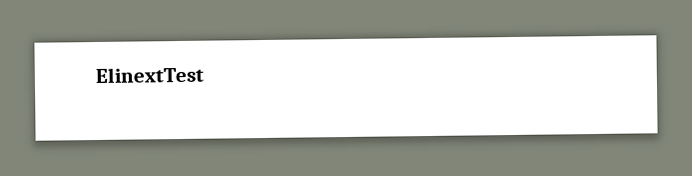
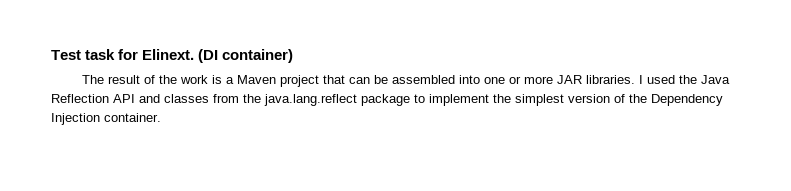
[95,66,204,84] ElinextTest -> [51,49,294,63] [82,75,731,87] [51,94,723,106] [51,113,161,125] Test task for Elinext. (DI container) // The result of the work is a Maven project that can be assembled into one or more JAR libraries. I used the Java Reflection API and classes from the java.lang.reflect package to implement the simplest version of the Dependency Injection container.

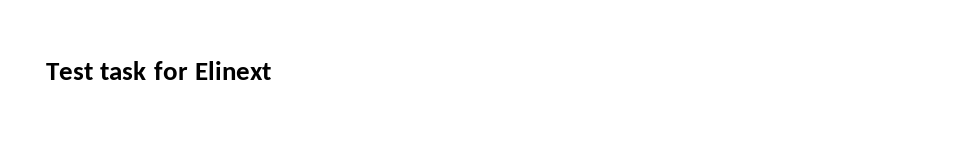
[142,49,294,63] [82,75,731,87] [51,94,723,106] [51,113,161,125] Elinext. (DI container) // The result of the work is a Maven project that can be assembled into one or more JAR libraries. I used the Java Reflection API and classes from the java.lang.reflect package to implement the simplest version of the Dependency Injection container. -> [194,61,271,80] Elinext

